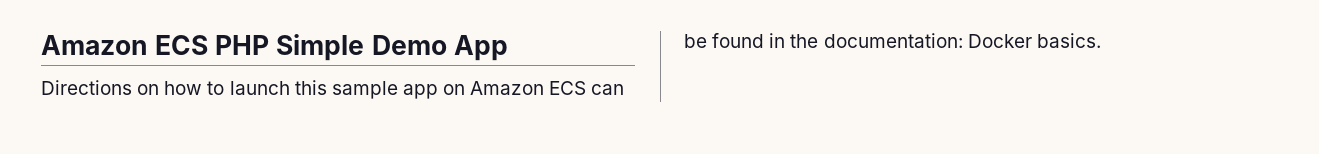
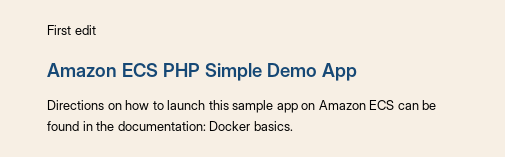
(41, 45) none -> [47,25,96,35] First edit //

